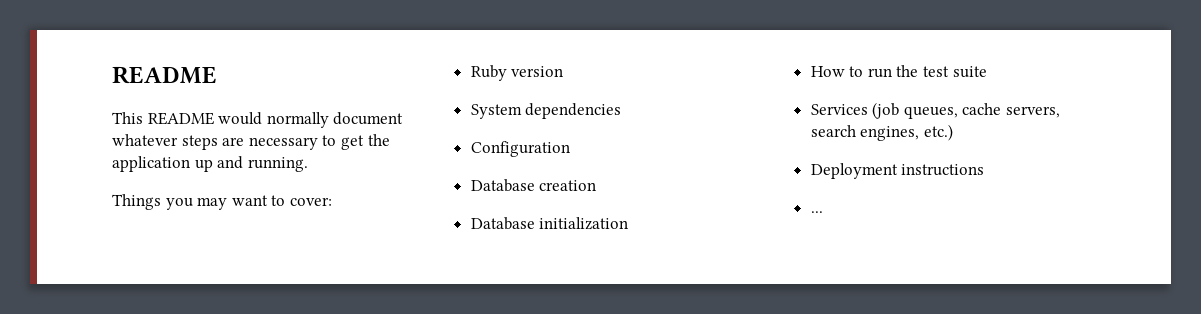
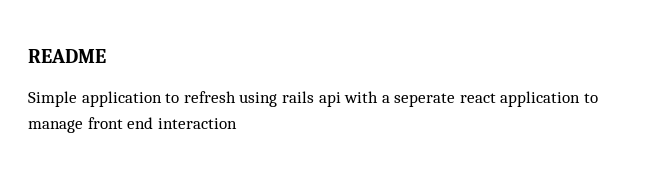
[112,112,404,128] [112,134,390,150] [112,156,308,172] [112,194,332,210] [470,65,564,81] [470,103,622,119] [470,141,570,157] [470,179,597,192] [470,217,629,230] [810,65,987,78] [810,102,1061,119] [810,124,953,141] [810,163,985,179] [810,211,823,213] This README would normally document whatever steps are necessary to get the application up and running. // Things you may want to cover: // Ruby version // System dependencies // Configuration // Database creation // Database initialization // How to run the test suite // Services (job queues, cache servers, search engines, etc.) // Deployment instructions // ... -> [28,91,599,107] [28,117,237,133] Simple application to refresh using rails api with a seperate react application to manage front end interaction

